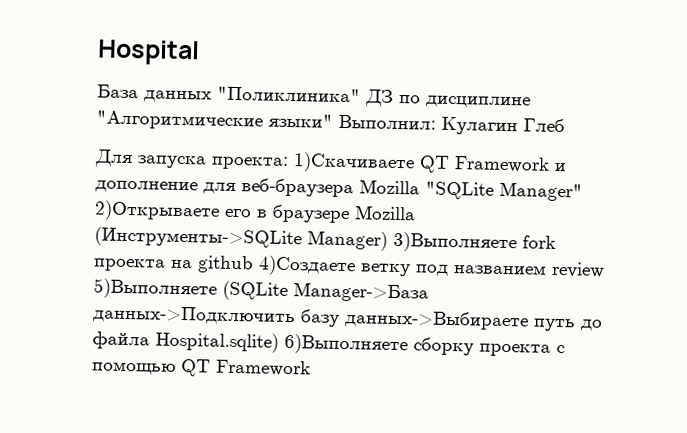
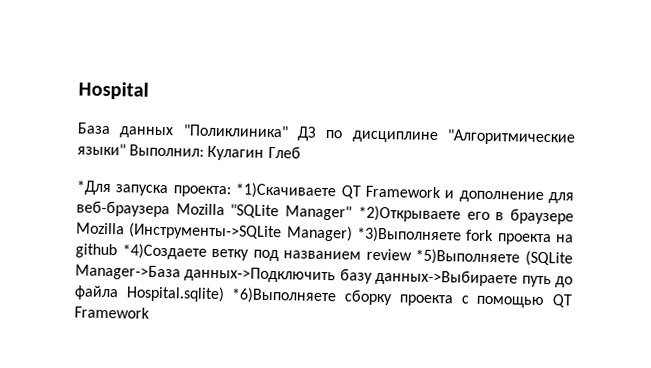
[94,149,133,168] Для -> [76,180,112,196] *Для
[293,152,415,174] 1)Скачиваете -> [235,182,337,200] *1)Скачиваете
[94,200,220,222] 2)Открываете -> [357,205,461,223] *2)Открываете
[393,231,517,254] 3)Выполняете -> [355,226,462,244] *3)Выполняете
[258,255,356,277] 4)Создаете -> [121,243,207,260] *4)Создаете
[93,278,217,300] 5)Выполняете -> [415,248,521,266] *5)Выполняете
[284,333,408,356] 6)Выполняете -> [231,287,338,305] *6)Выполняете

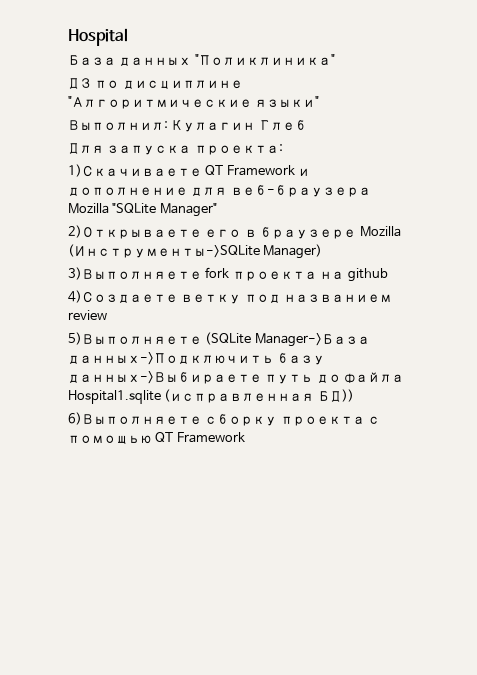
(289, 131) none -> (335, 60) //
(126, 149) none -> (320, 101) //
[76,180,112,196] *Для -> [68,143,104,154] Для
[235,182,337,200] *1)Скачиваете -> [68,164,202,177] // 1)Скачиваете
[357,205,461,223] *2)Открываете -> [68,225,202,239] // 2)Открываете
[355,226,462,244] *3)Выполняете -> [68,267,202,280] // 3)Выполняете
[121,243,207,260] *4)Создаете -> [68,290,178,303] // 4)Создаете
[415,248,521,266] *5)Выполняете -> [68,332,202,345] // 5)Выполняете
[125,285,338,305] Hospital.sqlite) *6)Выполняете -> [68,389,354,404] [68,412,202,425] Hospital1.sqlite (исправленная БД)) // 6)Выполняете

